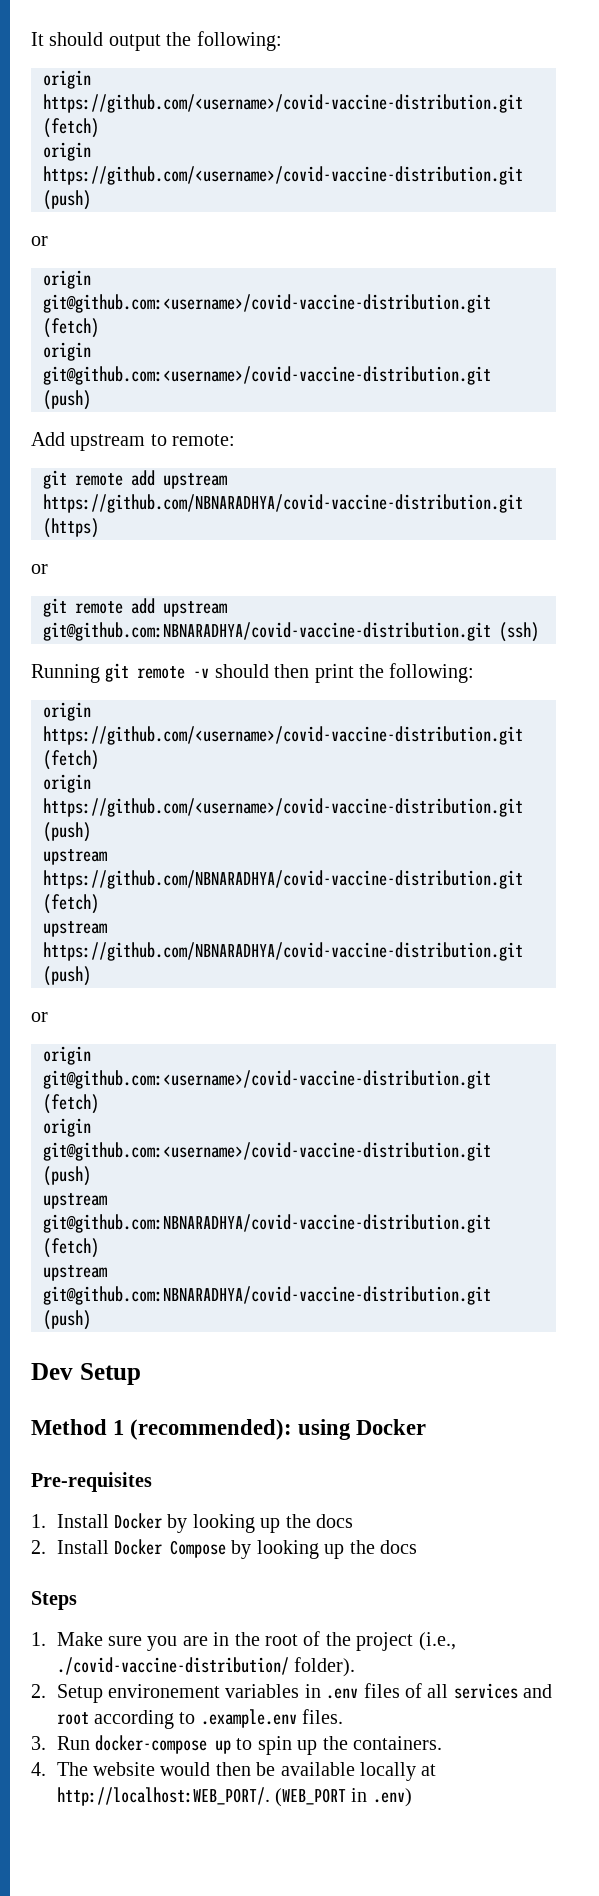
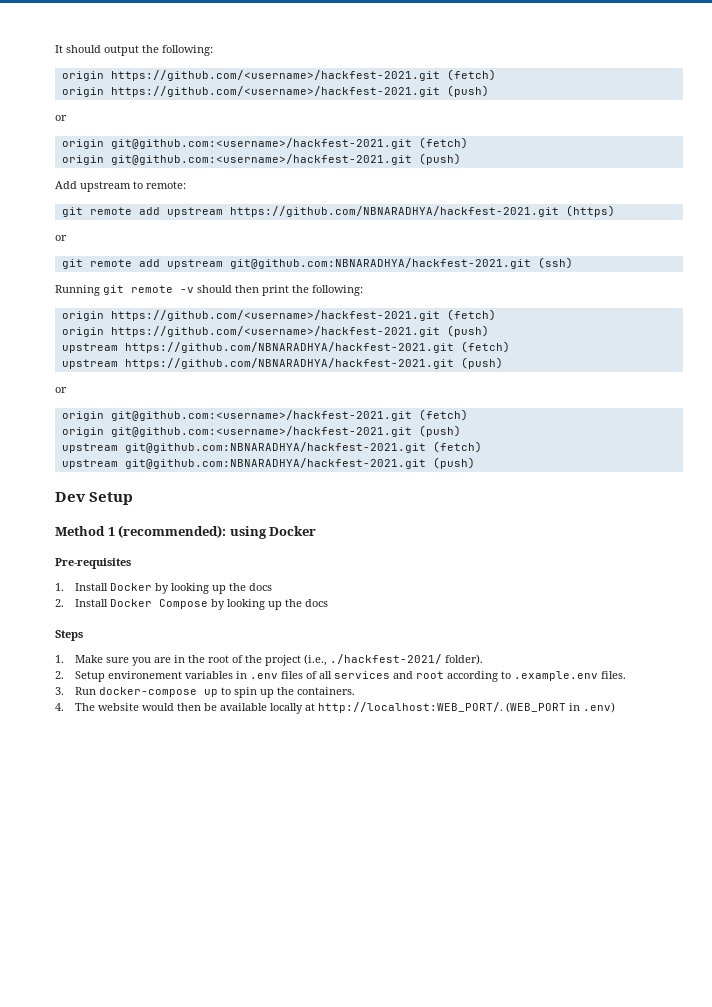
[43,94,523,113] [43,118,99,138] [43,142,91,161] [43,166,523,185] [43,190,91,210] [31,236,48,246] [43,270,91,289] [43,294,491,313] [43,318,99,338] [43,342,91,361] [43,366,491,385] https://github.com/<username>/covid-vaccine-distribution.git (fetch) // origin https://github.com/<username>/covid-vaccine-distribution.git (push) // or // origin git@github.com:<username>/covid-vaccine-distribution.git (fetch) // origin git@github.com:<username>/covid-vaccine-distribution.git -> [110,69,496,81] [61,85,489,97] [55,115,67,121] [61,137,468,149] [61,154,412,165] https://github.com/<username>/hackfest-2021.git (fetch) // origin https://github.com/<username>/hackfest-2021.git (push) // or // origin git@github.com:<username>/hackfest-2021.git (fetch) // origin git@github.com:<username>/hackfest-2021.git
[43,494,523,513] https://github.com/NBNARADHYA/covid-vaccine-distribution.git -> [229,206,559,217] https://github.com/NBNARADHYA/hackfest-2021.git
[43,622,491,641] git@github.com:NBNARADHYA/covid-vaccine-distribution.git -> [229,258,531,269] git@github.com:NBNARADHYA/hackfest-2021.git
[43,726,523,745] [43,750,99,770] [43,774,91,793] [43,798,523,817] [43,822,91,842] [43,849,107,865] [43,870,523,889] [43,894,99,914] [43,921,107,937] [43,942,523,961] [43,966,91,986] [31,1012,48,1022] [43,1046,91,1065] [43,1070,491,1089] [43,1094,99,1114] [43,1118,91,1137] [43,1142,491,1161] [43,1166,91,1186] [43,1193,107,1209] [43,1214,491,1233] [43,1238,99,1258] [43,1265,107,1281] [43,1286,491,1305] https://github.com/<username>/covid-vaccine-distribution.git (fetch) // origin https://github.com/<username>/covid-vaccine-distribution.git (push) // upstream https://github.com/NBNARADHYA/covid-vaccine-distribution.git (fetch) // upstream https://github.com/NBNARADHYA/covid-vaccine-distribution.git (push) // or // origin git@github.com:<username>/covid-vaccine-distribution.git (fetch) // origin git@github.com:<username>/covid-vaccine-distribution.git (push) // upstream git@github.com:NBNARADHYA/covid-vaccine-distribution.git (fetch) // upstream git@github.com:NBNARADHYA/covid-vaccine-distribution.git -> [110,309,496,321] [61,325,489,337] [61,341,510,353] [61,357,503,369] [55,387,67,393] [61,409,468,421] [61,425,461,437] [61,441,482,453] [61,458,426,469] https://github.com/<username>/hackfest-2021.git (fetch) // origin https://github.com/<username>/hackfest-2021.git (push) // upstream https://github.com/NBNARADHYA/hackfest-2021.git (fetch) // upstream https://github.com/NBNARADHYA/hackfest-2021.git (push) // or // origin git@github.com:<username>/hackfest-2021.git (fetch) // origin git@github.com:<username>/hackfest-2021.git (push) // upstream git@github.com:NBNARADHYA/hackfest-2021.git (fetch) // upstream git@github.com:NBNARADHYA/hackfest-2021.git
[56,1657,289,1675] ./covid-vaccine-distribution/ -> [330,654,443,664] ./hackfest-2021/

